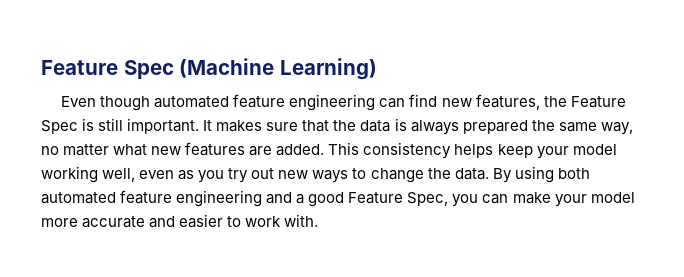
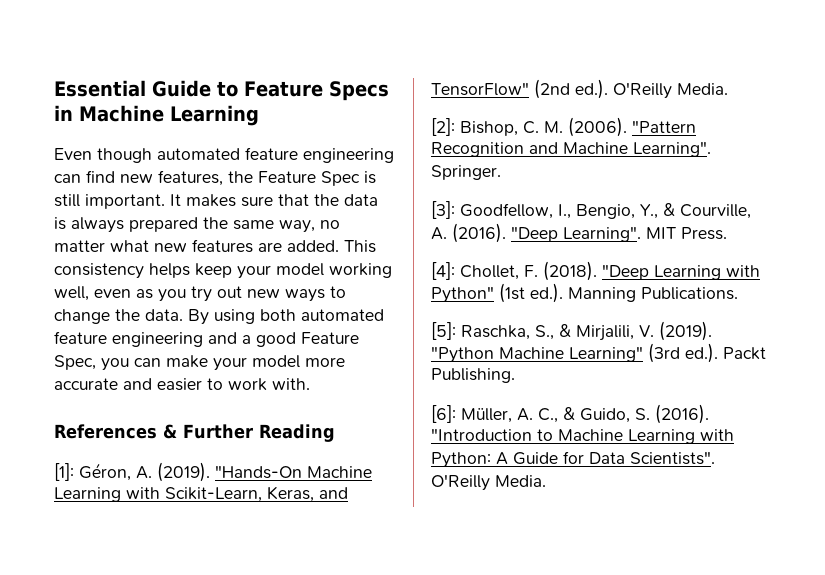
[41,58,377,80] Feature Spec (Machine Learning) -> [54,80,389,101] [54,105,259,126] Essential Guide to Feature Specs in Machine Learning
(319, 220) none -> [54,424,335,442] [54,462,372,482] [54,486,348,502] [431,79,728,99] [431,117,696,137] [431,141,711,157] [431,165,501,180] [431,201,751,219] [431,223,727,243] [431,261,760,281] [431,283,738,303] [431,321,712,341] [431,343,766,363] [431,368,515,383] [431,404,709,424] [431,428,734,444] [431,451,715,468] [431,474,546,491] // References & Further Reading // [1]: Géron, A. (2019). "Hands-On Machine Learning with Scikit-Learn, Keras, and TensorFlow" (2nd ed.). O'Reilly Media. // [2]: Bishop, C. M. (2006). "Pattern Recognition and Machine Learning". Springer. // [3]: Goodfellow, I., Bengio, Y., & Courville, A. (2016). "Deep Learning". MIT Press. // [4]: Chollet, F. (2018). "Deep Learning with Python" (1st ed.). Manning Publications. // [5]: Raschka, S., & Mirjalili, V. (2019). "Python Machine Learning" (3rd ed.). Packt Publishing. // [6]: Müller, A. C., & Guido, S. (2016). "Introduction to Machine Learning with Python: A Guide for Data Scientists". O'Reilly Media.

